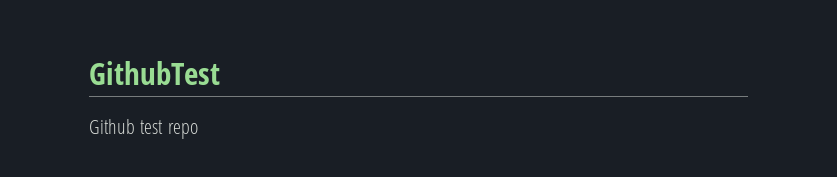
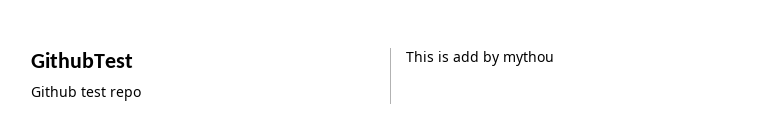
(198, 131) none -> [406,51,554,66] // This is add by mythou

